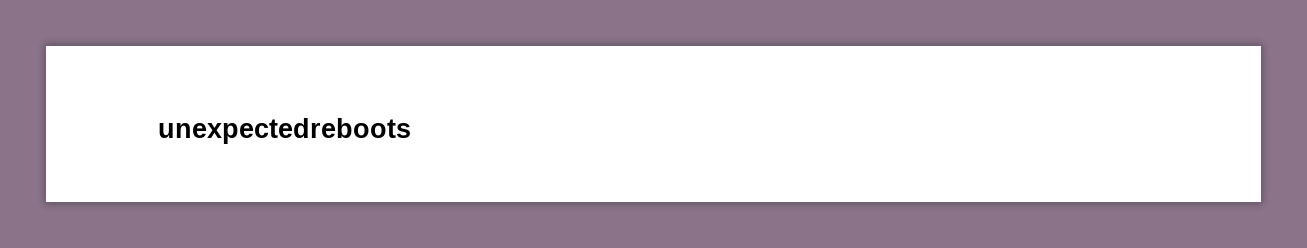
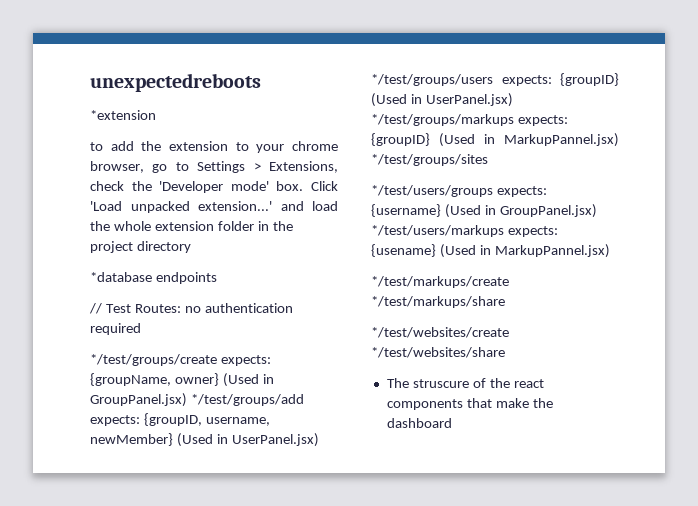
(411, 131) none -> [90,110,156,120] [90,141,338,153] [90,161,338,173] [90,181,338,193] [90,201,338,213] [90,221,293,231] [90,241,191,253] [90,272,217,284] [89,303,293,314] [90,323,141,335] [90,354,271,366] [90,373,274,387] [90,393,304,407] [90,413,270,426] [90,433,319,447] [371,73,619,86] [371,93,513,107] [371,114,568,126] [371,133,619,147] [371,154,488,166] [371,185,547,197] [371,204,597,218] [371,225,558,237] [371,244,610,258] [371,276,509,288] [371,296,505,308] [371,327,509,338] [371,347,505,358] [386,378,544,388] [386,398,553,410] [386,418,452,428] // *extension // to add the extension to your chrome browser, go to Settings > Extensions, check the 'Developer mode' box. Click 'Load unpacked extension...' and load the whole extension folder in the project directory // *database endpoints // // Test Routes: no authentication required // */test/groups/create expects: {groupName, owner} (Used in GroupPanel.jsx) */test/groups/add expects: {groupID, username, newMember} (Used in UserPanel.jsx) */test/groups/users expects: {groupID} (Used in UserPanel.jsx) */test/groups/markups expects: {groupID} (Used in MarkupPannel.jsx) */test/groups/sites // */test/users/groups expects: {username} (Used in GroupPanel.jsx) */test/users/markups expects: {usename} (Used in MarkupPannel.jsx) // */test/markups/create */test/markups/share // */test/websites/create */test/websites/share // The struscure of the react components that make the dashboard

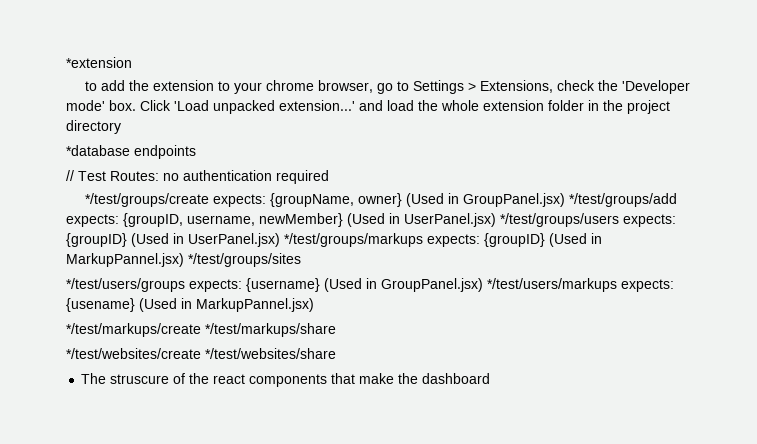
[90,73,261,92] unexpectedreboots // -> (66, 62) none

